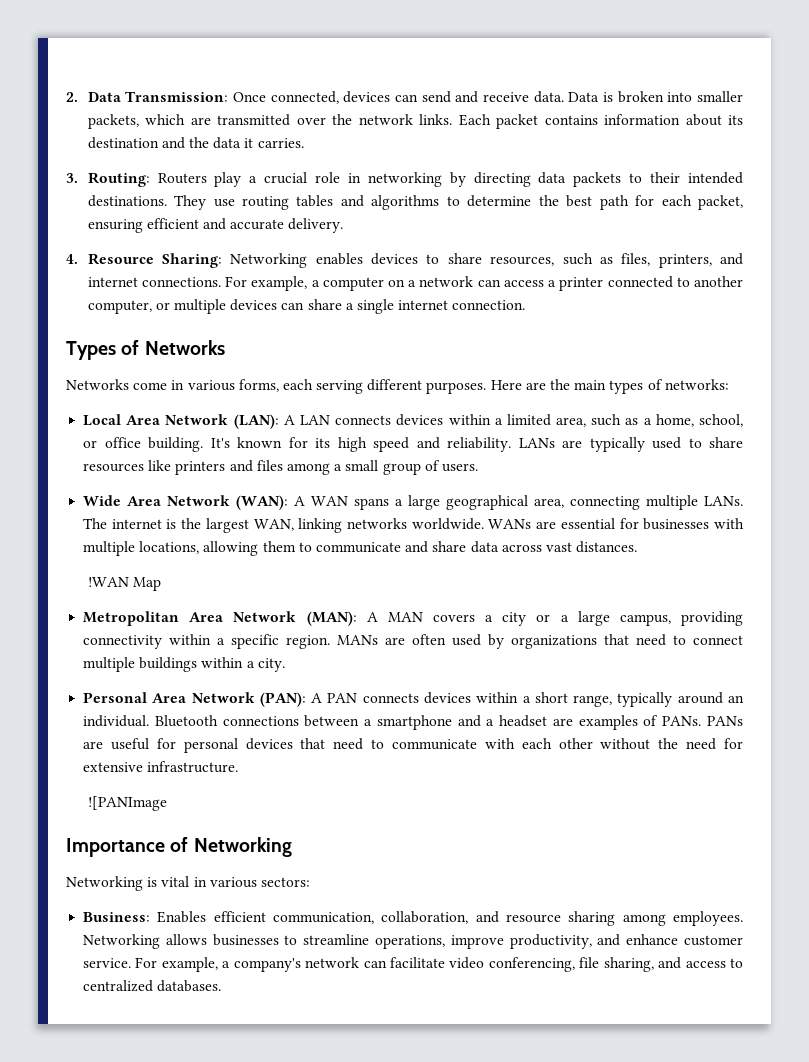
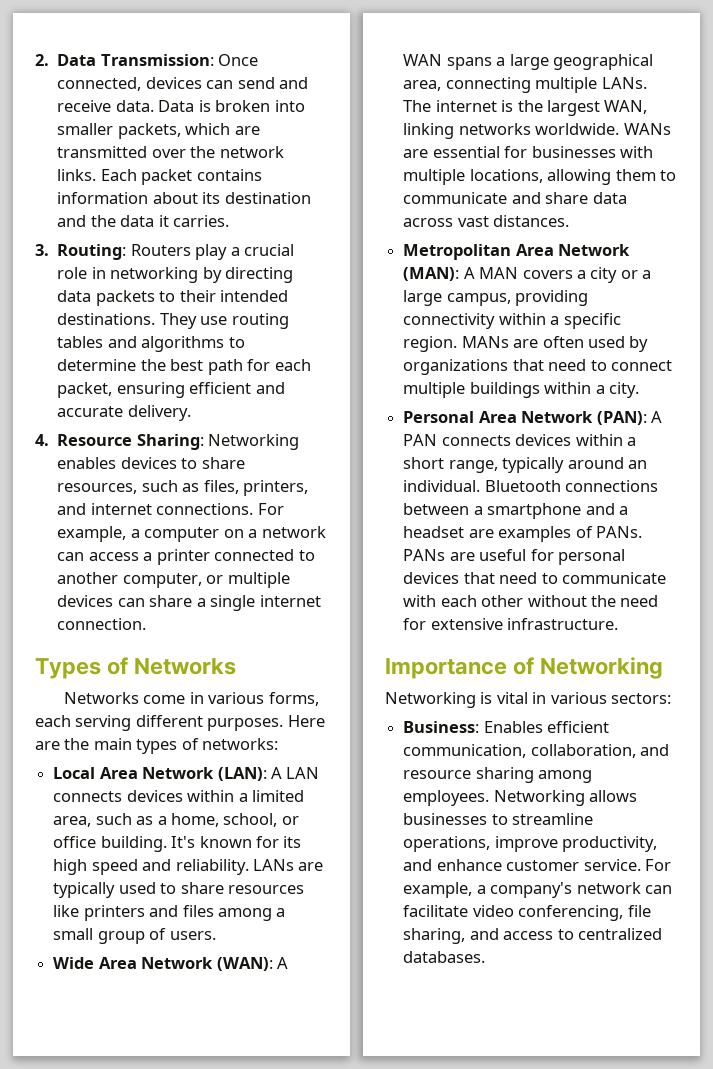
[87,577,161,591] // !WAN Map -> (570, 221) none
[87,796,167,811] // ![PANImage -> (619, 624) none

